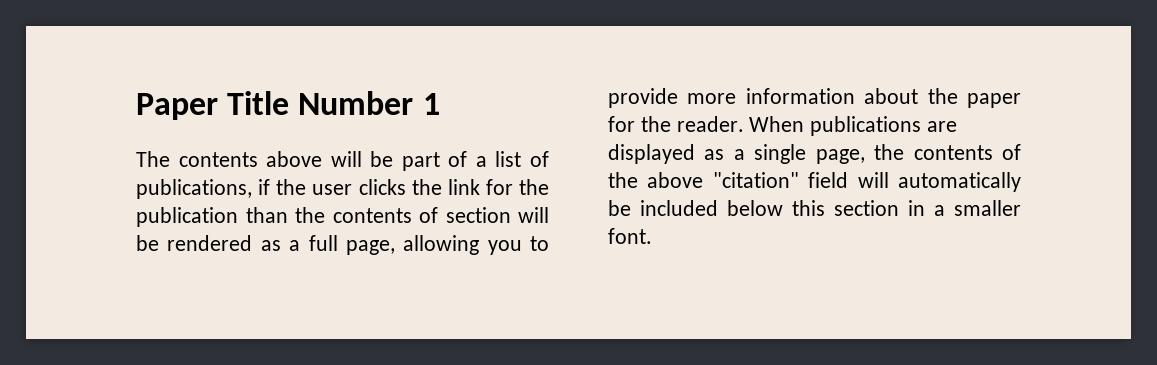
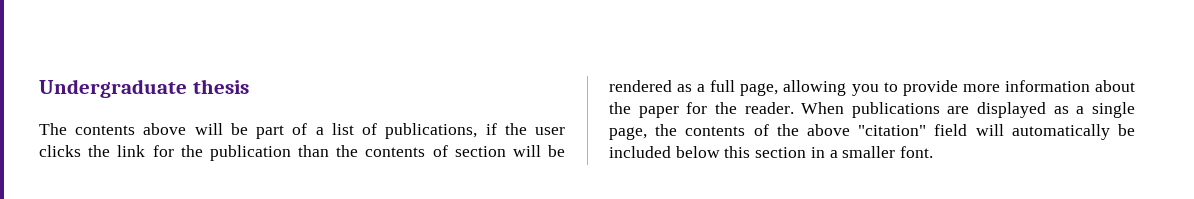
[136,91,440,120] Paper Title Number 1 -> [39,79,249,98] Undergraduate thesis

